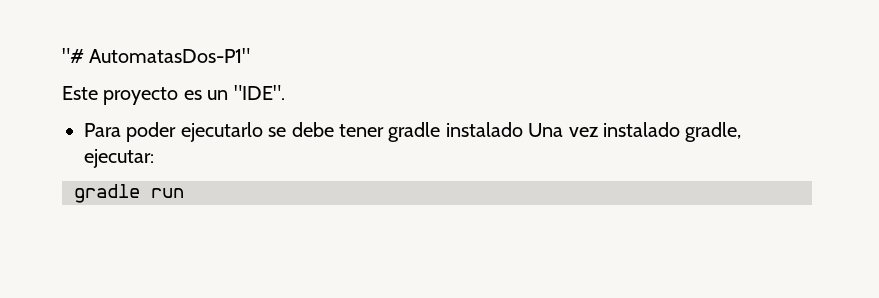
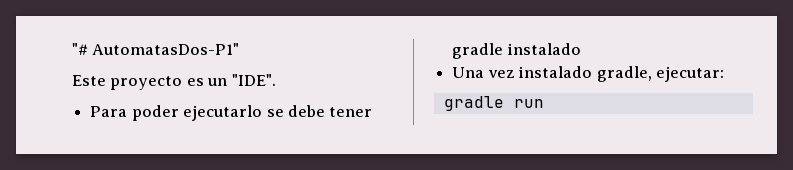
(523, 129) none -> (581, 49) //

